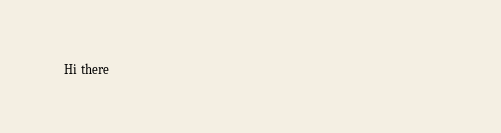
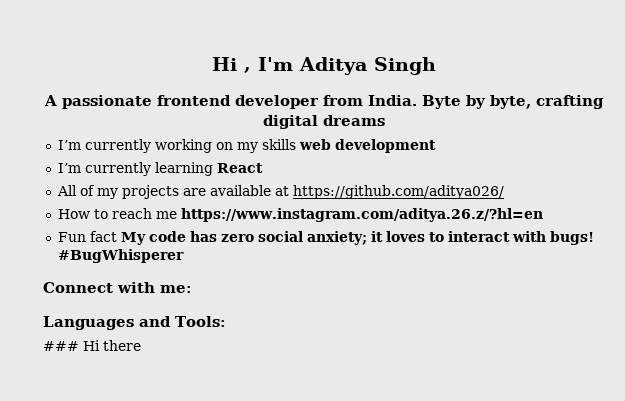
[64,64,77,74] Hi -> [211,57,436,75] [43,95,604,109] [262,115,385,129] [57,139,436,153] [57,162,263,176] [56,185,504,199] [57,208,543,222] [57,231,594,245] [57,249,184,263] [43,282,192,293] [43,316,226,330] [43,340,100,351] Hi , I'm Aditya Singh // A passionate frontend developer from India. Byte by byte, crafting digital dreams // I’m currently working on my skills web development // I’m currently learning React // All of my projects are available at https://github.com/aditya026/ // How to reach me https://www.instagram.com/aditya.26.z/?hl=en // Fun fact My code has zero social anxiety; it loves to interact with bugs! #BugWhisperer // Connect with me: // Languages and Tools: // ### Hi

